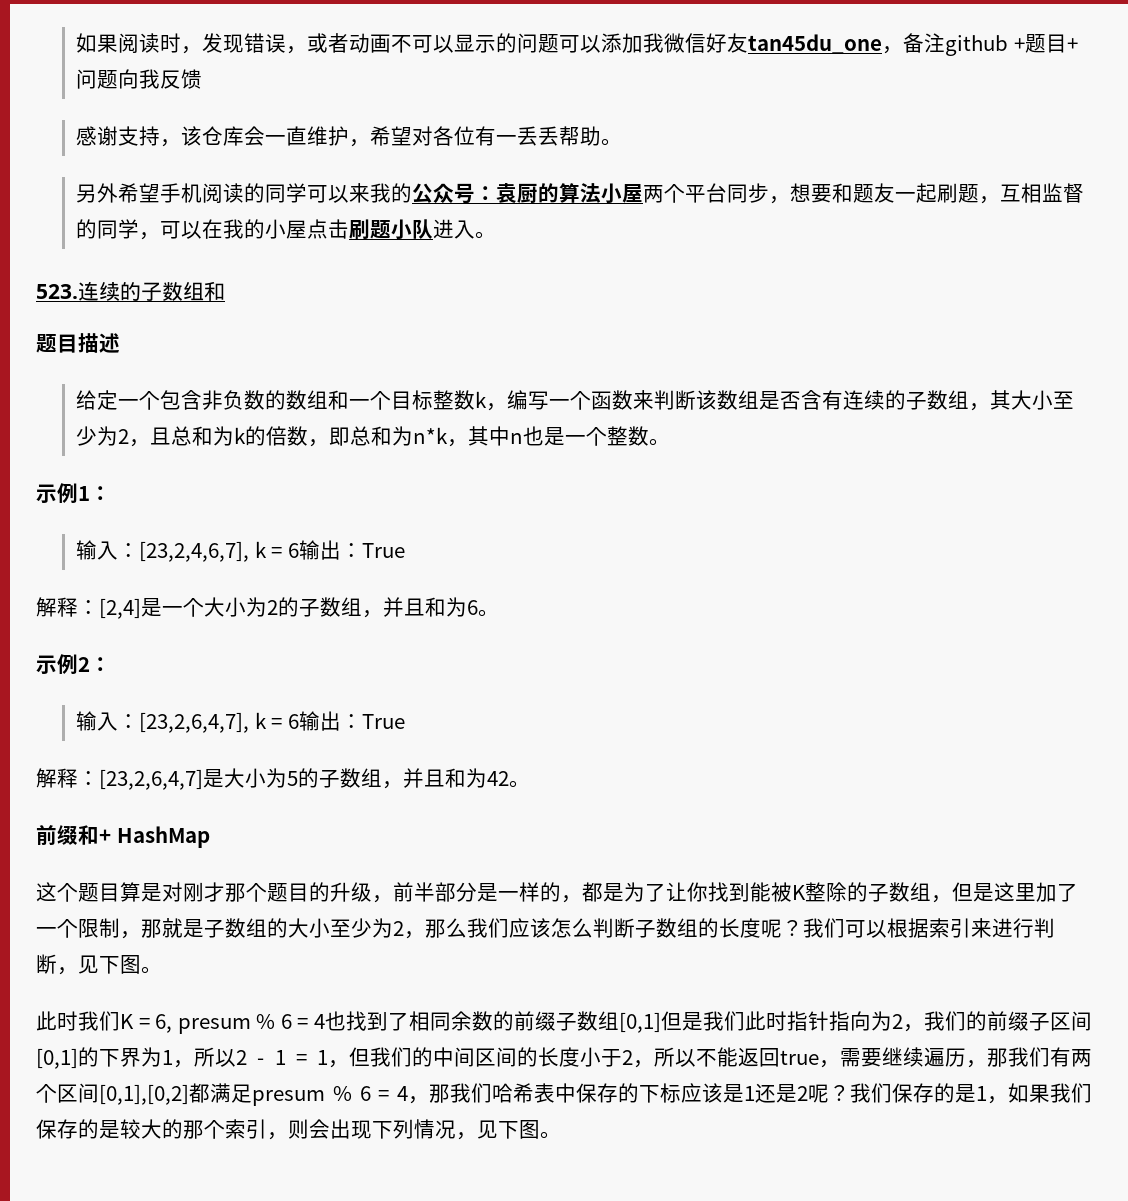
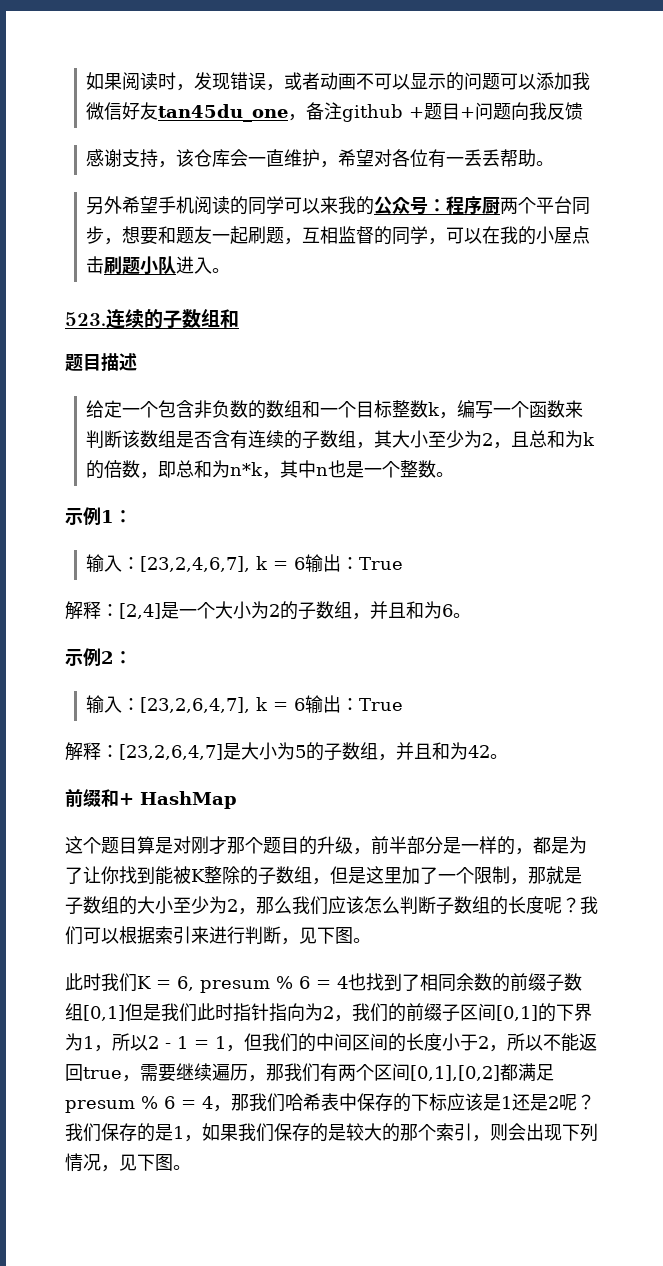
[496,183,644,204] 袁厨的算法小屋 -> [446,196,501,215] 程序厨

